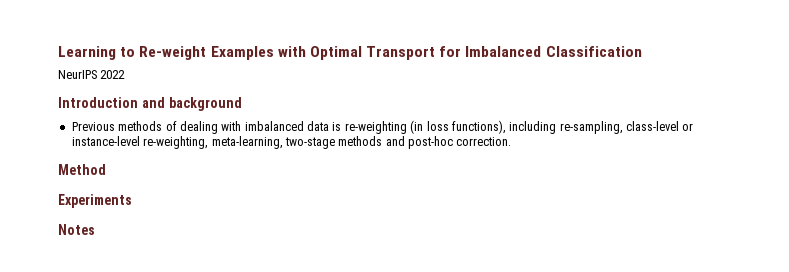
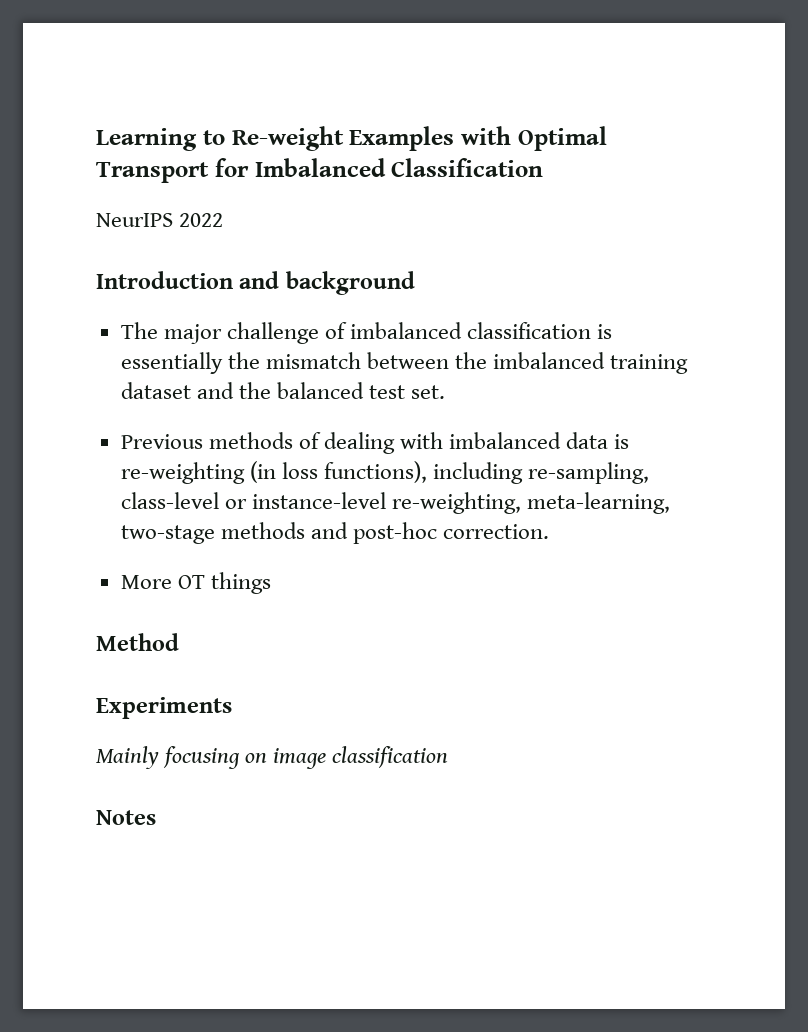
(242, 104) none -> [120,322,613,344] [120,352,689,374] [120,382,446,399] // The major challenge of imbalanced classification is essentially the mismatch between the imbalanced training dataset and the balanced test set.
(512, 141) none -> [120,572,271,594] // More OT things
(132, 201) none -> [96,746,449,769] // Mainly focusing on image classification

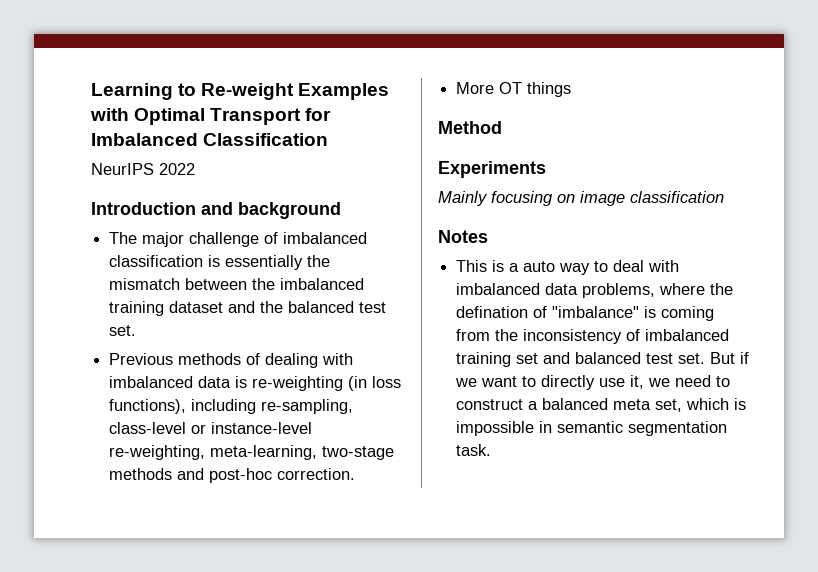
(156, 817) none -> [456,260,680,275] [456,283,734,298] [456,306,715,321] [456,329,730,344] [456,352,750,367] [455,375,731,390] [456,398,747,412] [456,421,728,436] [456,444,492,456] // This is a auto way to deal with imbalanced data problems, where the defination of "imbalance" is coming from the inconsistency of imbalanced training set and balanced test set. But if we want to directly use it, we need to construct a balanced meta set, which is impossible in semantic segmentation task.

